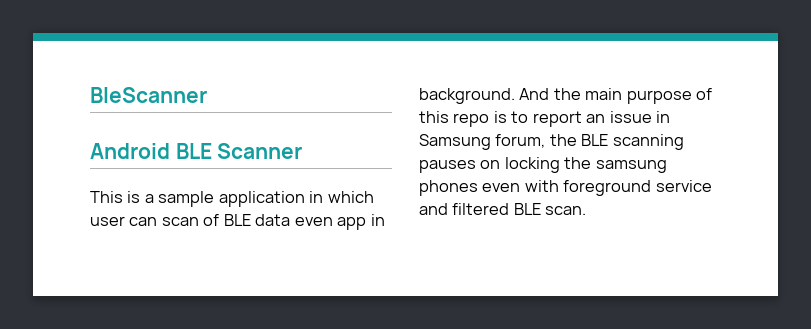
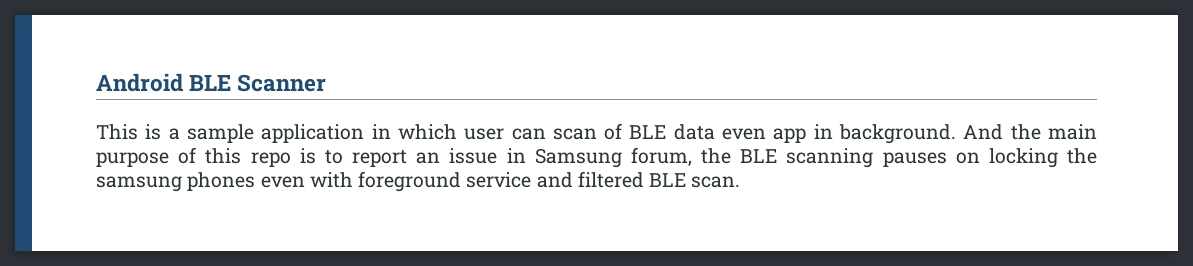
[90,87,207,103] BleScanner // -> (96, 82) none

